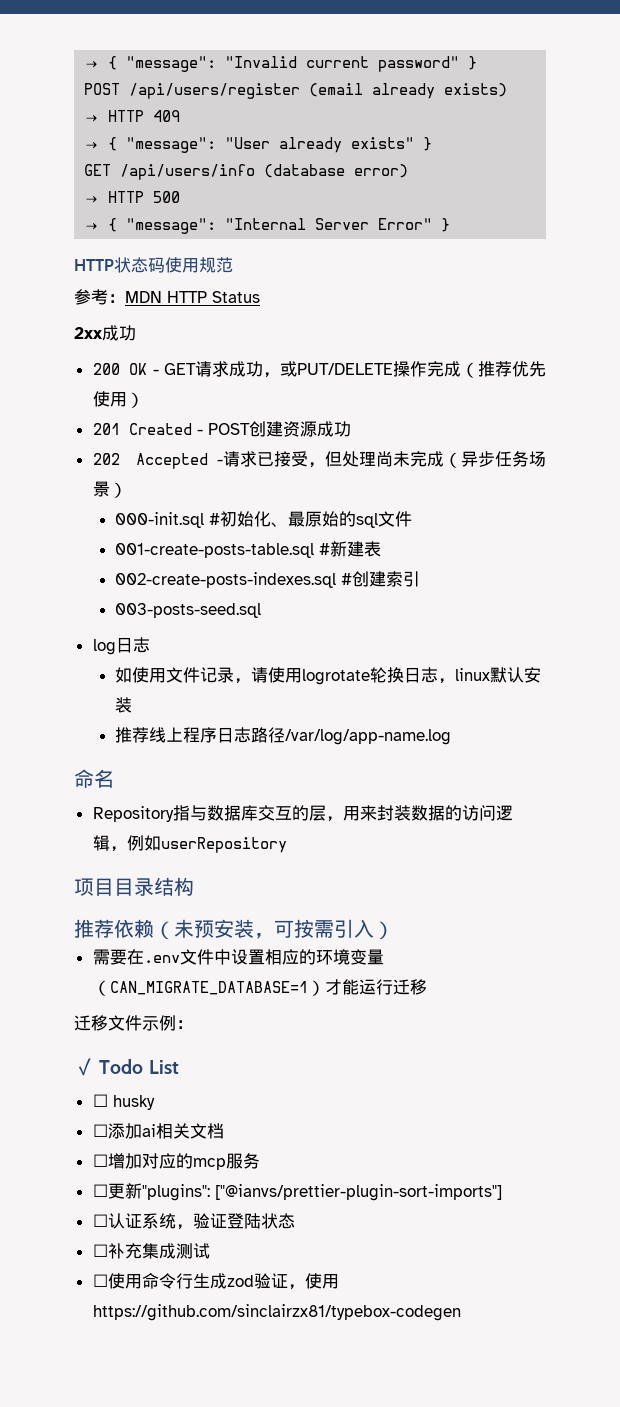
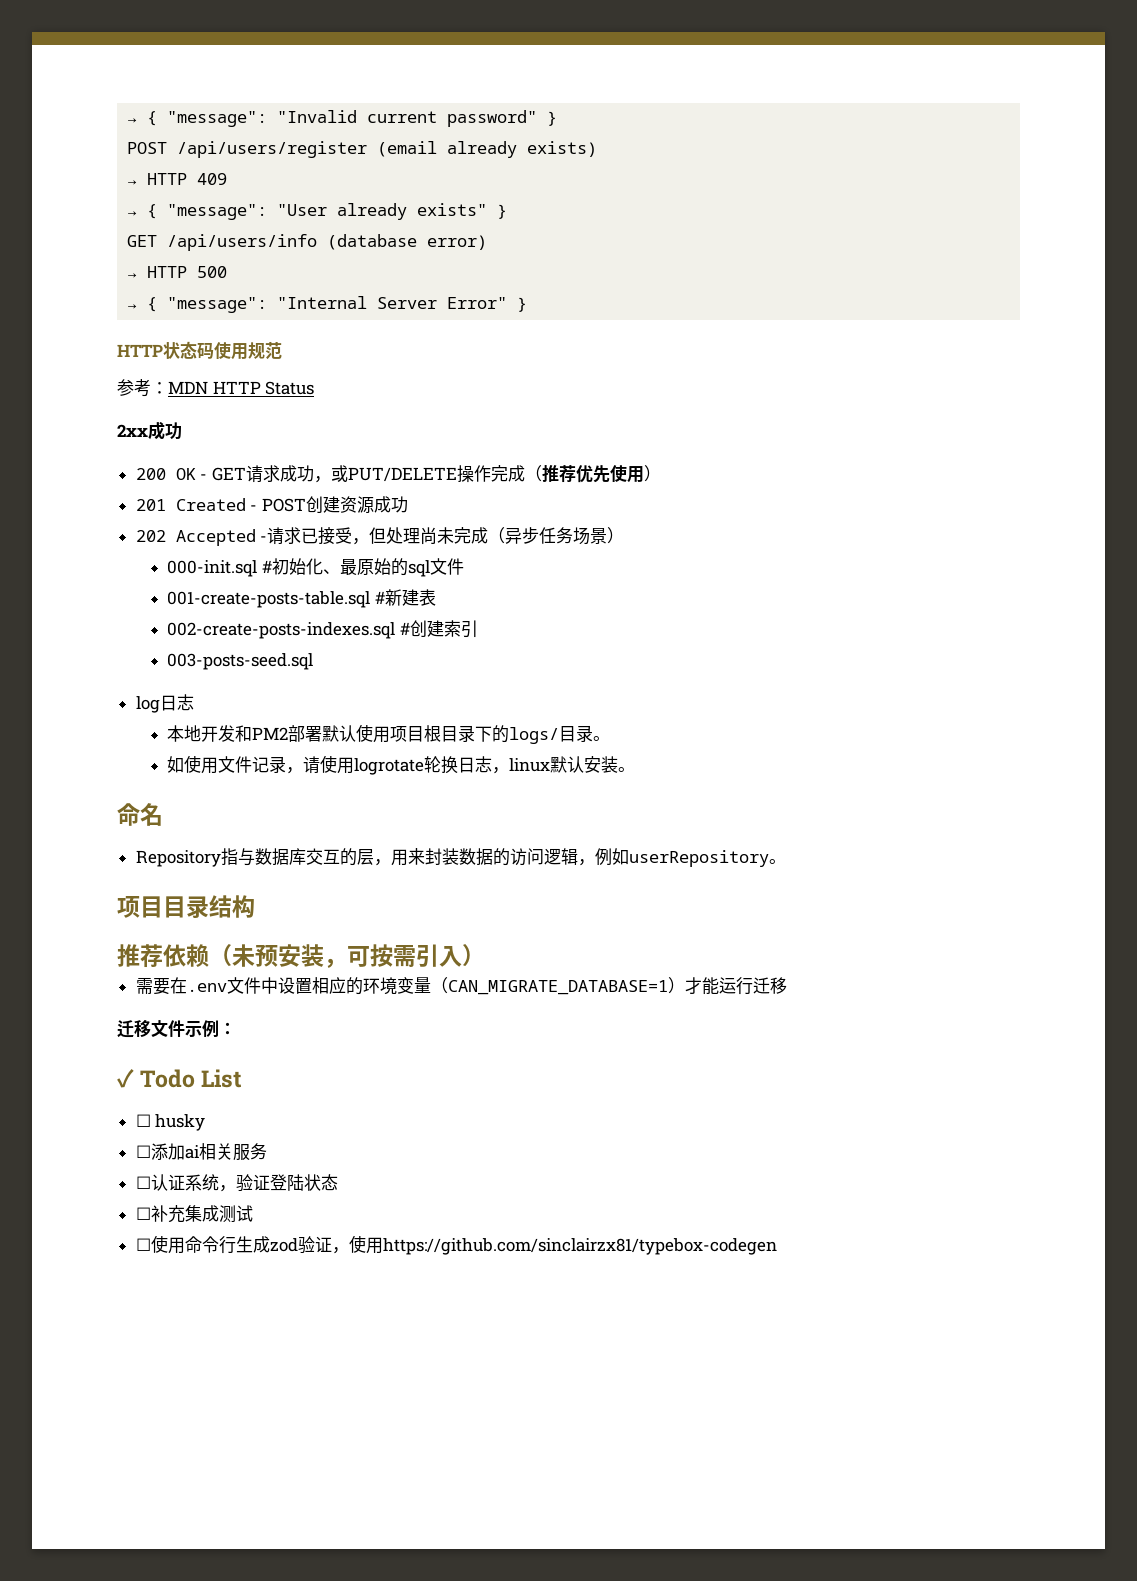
(150, 645) none -> [167,724,611,744] // 本地开发和PM2部署默认使用项目根目录下的logs/目录。
[115,727,452,745] // 推荐线上程序日志路径/var/log/app-name.log -> [618,767,636,772] 。
(287, 845) none -> [768,859,786,864] 。
[189,1123,224,1139] [92,1153,260,1170] [92,1183,502,1201] 文档 // ☐增加对应的mcp服务 // ☐更新"plugins": ["@ianvs/prettier-plugin-sort-imports"] -> [232,1143,267,1161] 服务

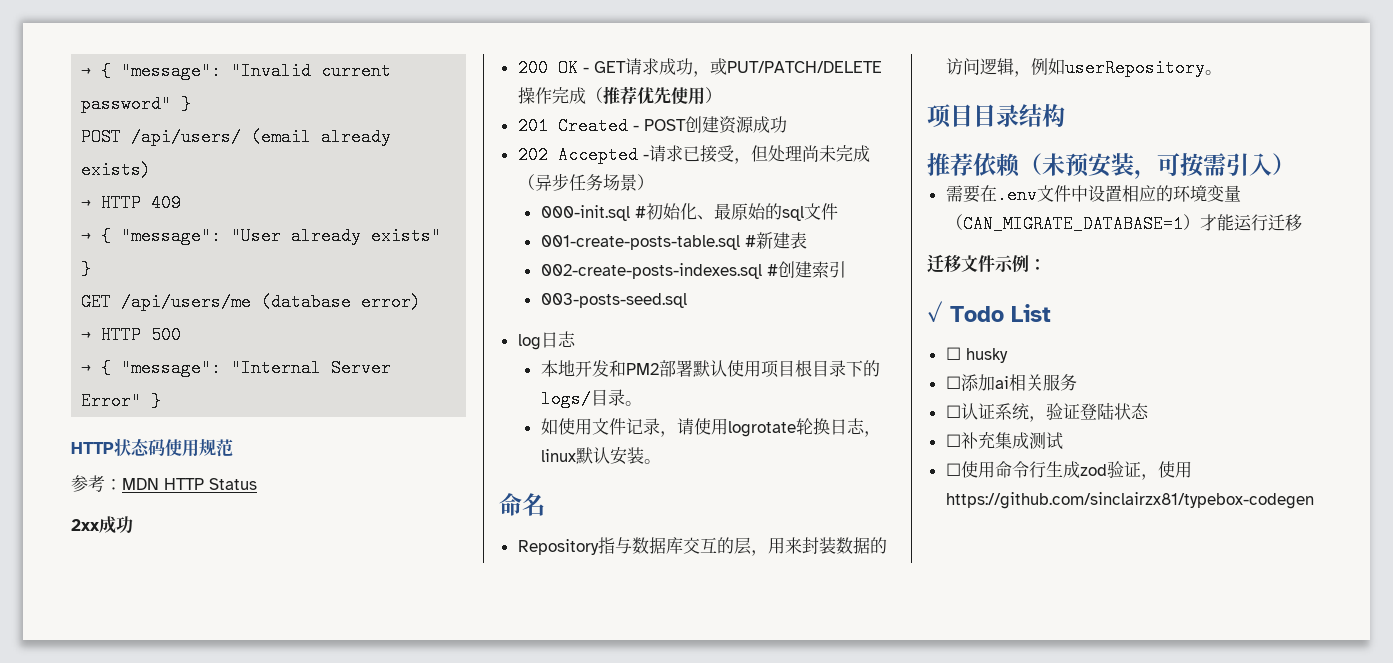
[177,141,368,158] /api/users/register -> [131,128,242,146] /api/users/
[167,234,318,251] /api/users/info -> [121,293,252,311] /api/users/me
[347,467,457,482] PUT/DELETE -> [726,61,882,73] PUT/PATCH/DELETE

